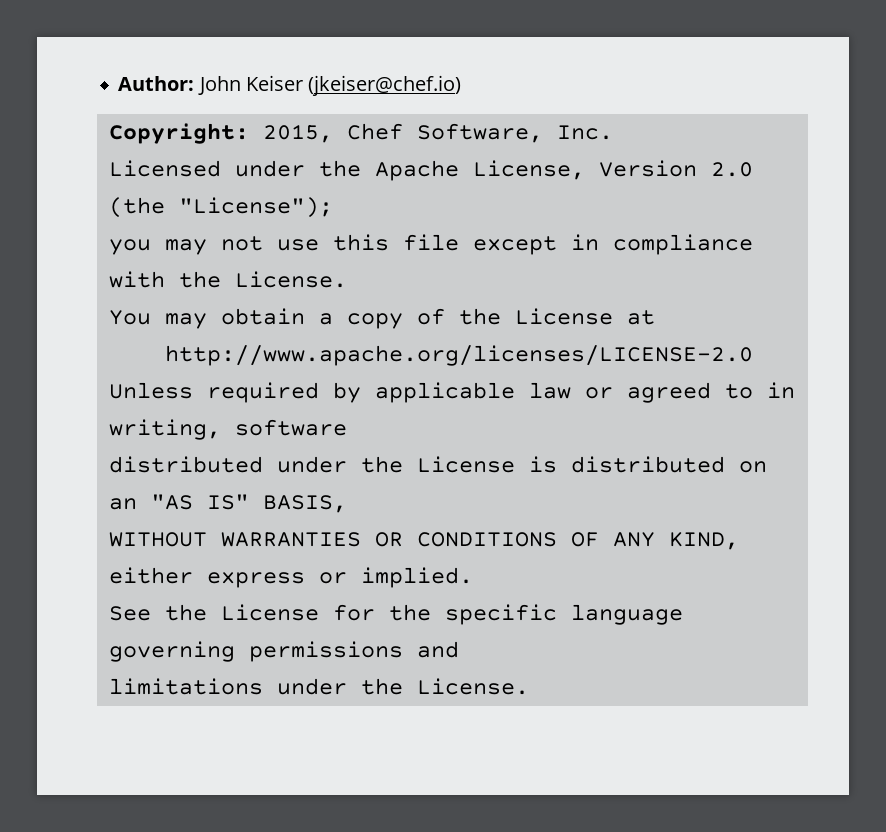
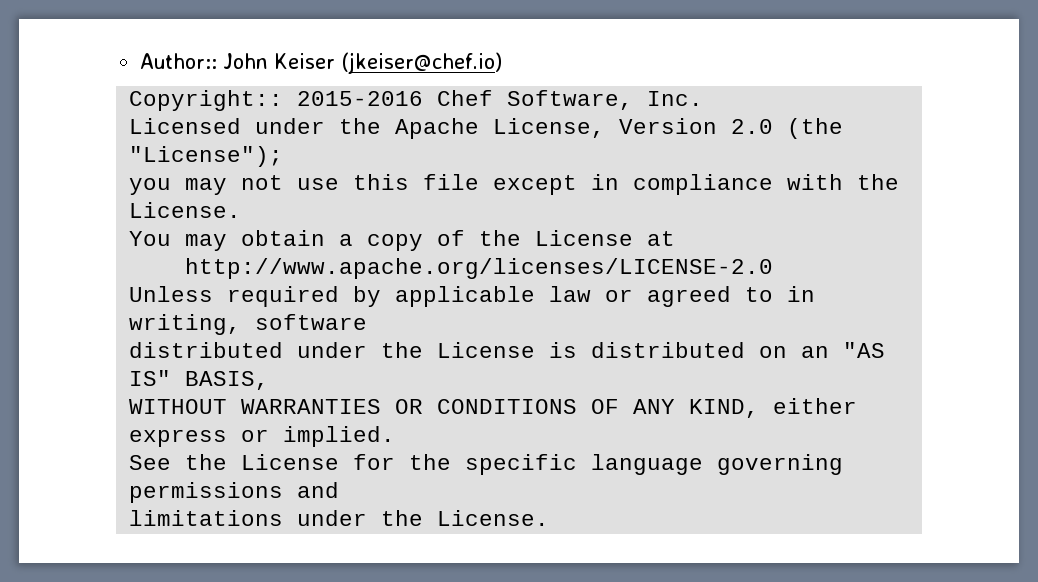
[118,76,195,91] Author: -> [140,53,218,69] Author::
[108,123,333,144] Copyright: 2015, -> [129,90,424,111] Copyright:: 2015-2016

